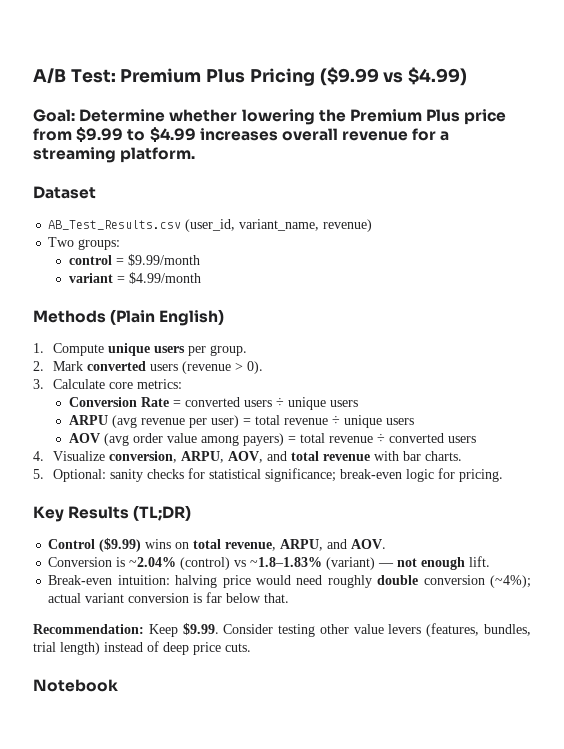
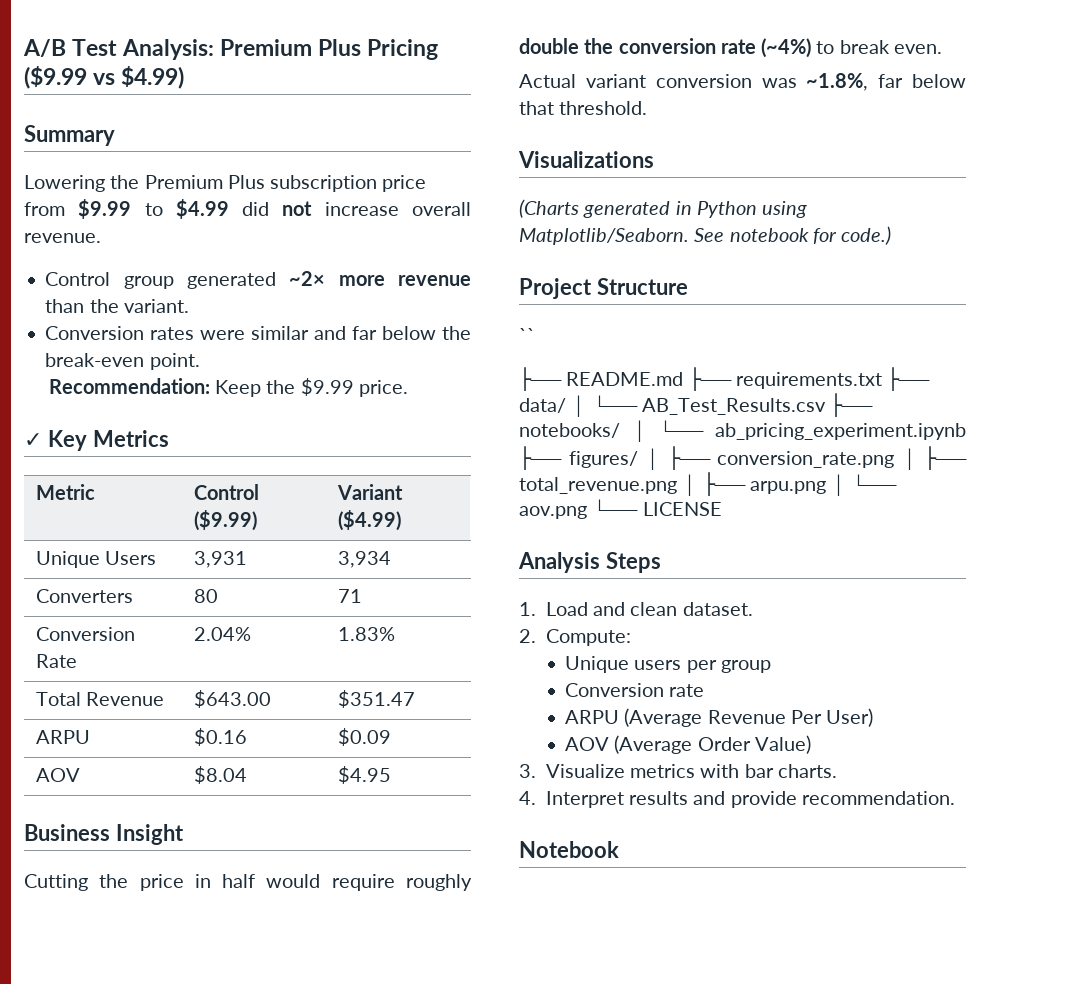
[70,69,116,83] Test: -> [72,39,215,60] Test Analysis:
[33,109,315,125] Goal: Determine whether lowering -> [24,125,115,146] [24,175,105,192] Summary // Lowering
(461, 115) none -> [270,175,378,192] subscription
[199,128,450,141] [33,147,196,163] [33,186,96,199] [48,219,373,232] [48,237,121,250] [68,254,200,266] [68,272,201,284] [33,309,225,326] [33,343,248,356] [33,361,264,374] [33,379,183,389] [68,397,358,410] [68,415,414,428] [68,433,476,446] [33,451,463,463] [33,468,504,482] [33,505,192,522] [48,538,387,552] [48,556,491,570] [48,575,531,588] [48,592,290,603] [33,623,531,637] [33,641,251,655] increases overall revenue for a streaming platform. // Dataset // AB_Test_Results.csv (user_id, variant_name, revenue) // Two groups: // control = $9.99/month // variant = $4.99/month // Methods (Plain English) // 1. Compute unique users per group. // 2. Mark converted users (revenue > 0). // 3. Calculate core metrics: // Conversion Rate = converted users ÷ unique users // ARPU (avg revenue per user) = total revenue ÷ unique users // AOV (avg order value among payers) = total revenue ÷ converted users // 4. Visualize conversion, ARPU, AOV, and total revenue with bar charts. // 5. Optional: sanity checks for statistical significance; break-even logic for pricing. // Key Results (TL;DR) // Control ($9.99) wins on total revenue, ARPU, and AOV. // Conversion is ~2.04% (control) vs ~1.8–1.83% (variant) — not enough lift. // Break-even intuition: halving price would need roughly double conversion (~4%); actual variant conversion is far below that. // Recommendation: Keep $9.99. Consider testing other value levers (features, bundles, trial length) instead of deep price cuts. -> [242,201,471,216] [24,233,101,243] [45,271,471,289] [45,299,189,313] [45,326,472,340] [45,353,200,370] [48,378,408,397] [24,430,169,451] [35,484,95,500] [193,484,259,500] [193,510,257,531] [336,484,403,500] [337,510,401,531] [35,551,156,568] [193,551,247,568] [337,551,391,568] [35,589,133,603] [193,589,218,603] [337,589,362,603] [35,627,135,641] [35,654,77,668] [193,627,251,641] [337,627,395,641] [35,692,164,706] [193,690,271,708] [337,690,415,708] [35,730,90,744] [193,728,247,746] [337,728,391,746] [35,768,80,782] [193,766,247,784] [337,766,391,784] [24,824,184,845] [24,874,472,891] [519,38,942,58] [519,73,966,91] [519,101,648,115] [518,151,654,168] [519,199,808,218] [519,226,892,245] [519,278,688,299] [519,328,535,342] [519,367,931,391] [519,393,874,417] [519,420,966,442] [519,446,967,470] [519,472,898,496] [519,499,722,519] [518,552,661,573] [519,602,753,616] [519,629,631,646] [565,656,772,673] [565,683,705,697] [565,708,874,727] [565,735,812,754] [519,764,837,778] [519,791,955,808] did not increase overall revenue. // Control group generated ~2× more revenue than the variant. // Conversion rates were similar and far below the break-even point. // Recommendation: Keep the $9.99 price. // ✓ Key Metrics // Metric | Control ($9.99) | Variant ($4.99) // Unique Users | 3,931 | 3,934 // Converters | 80 | 71 // Conversion Rate | 2.04% | 1.83% // Total Revenue | $643.00 | $351.47 // ARPU | $0.16 | $0.09 // AOV | $8.04 | $4.95 // Business Insight // Cutting the price in half would require roughly double the conversion rate (~4%) to break even. // Actual variant conversion was ~1.8%, far below that threshold. // Visualizations // (Charts generated in Python using Matplotlib/Seaborn. See notebook for code.) // Project Structure // `` // ├── README.md ├── requirements.txt ├── data/ │ └── AB_Test_Results.csv ├── notebooks/ │ └── ab_pricing_experiment.ipynb ├── figures/ │ ├── conversion_rate.png │ ├── total_revenue.png │ ├── arpu.png │ └── aov.png └── LICENSE // Analysis Steps // 1. Load and clean dataset. // 2. Compute: // Unique users per group // Conversion rate // ARPU (Average Revenue Per User) // AOV (Average Order Value) // 3. Visualize metrics with bar charts. // 4. Interpret results and provide recommendation.

